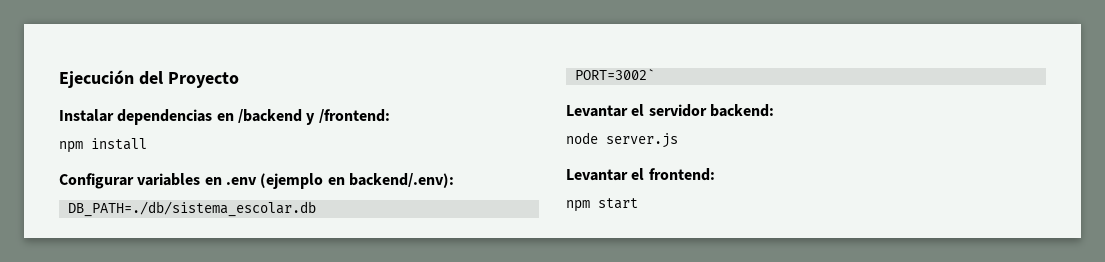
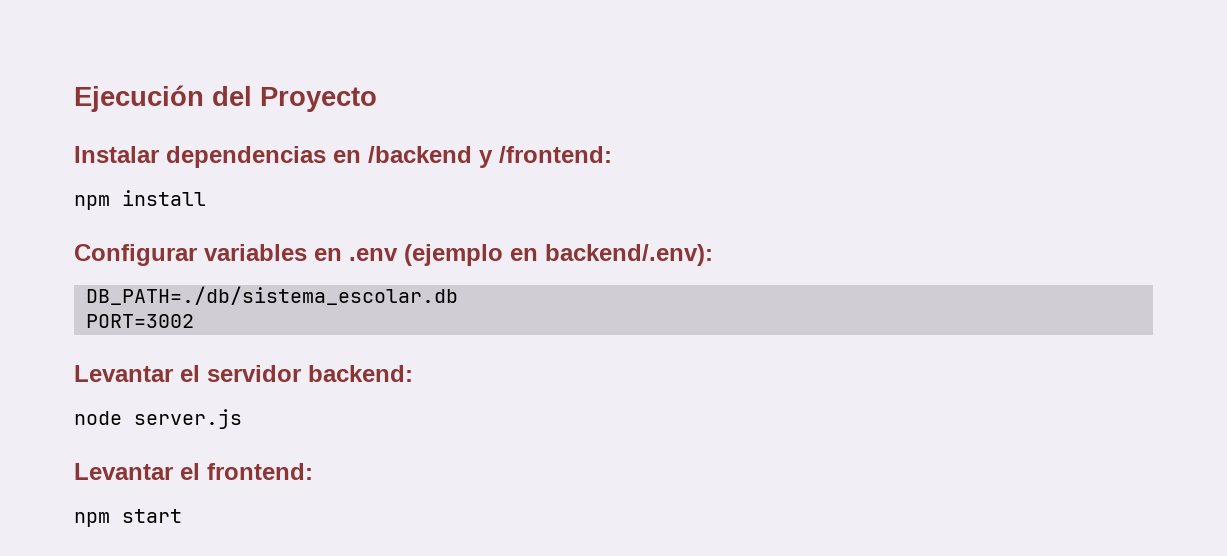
[574,69,655,80] PORT=3002` -> [86,314,195,328] PORT=3002

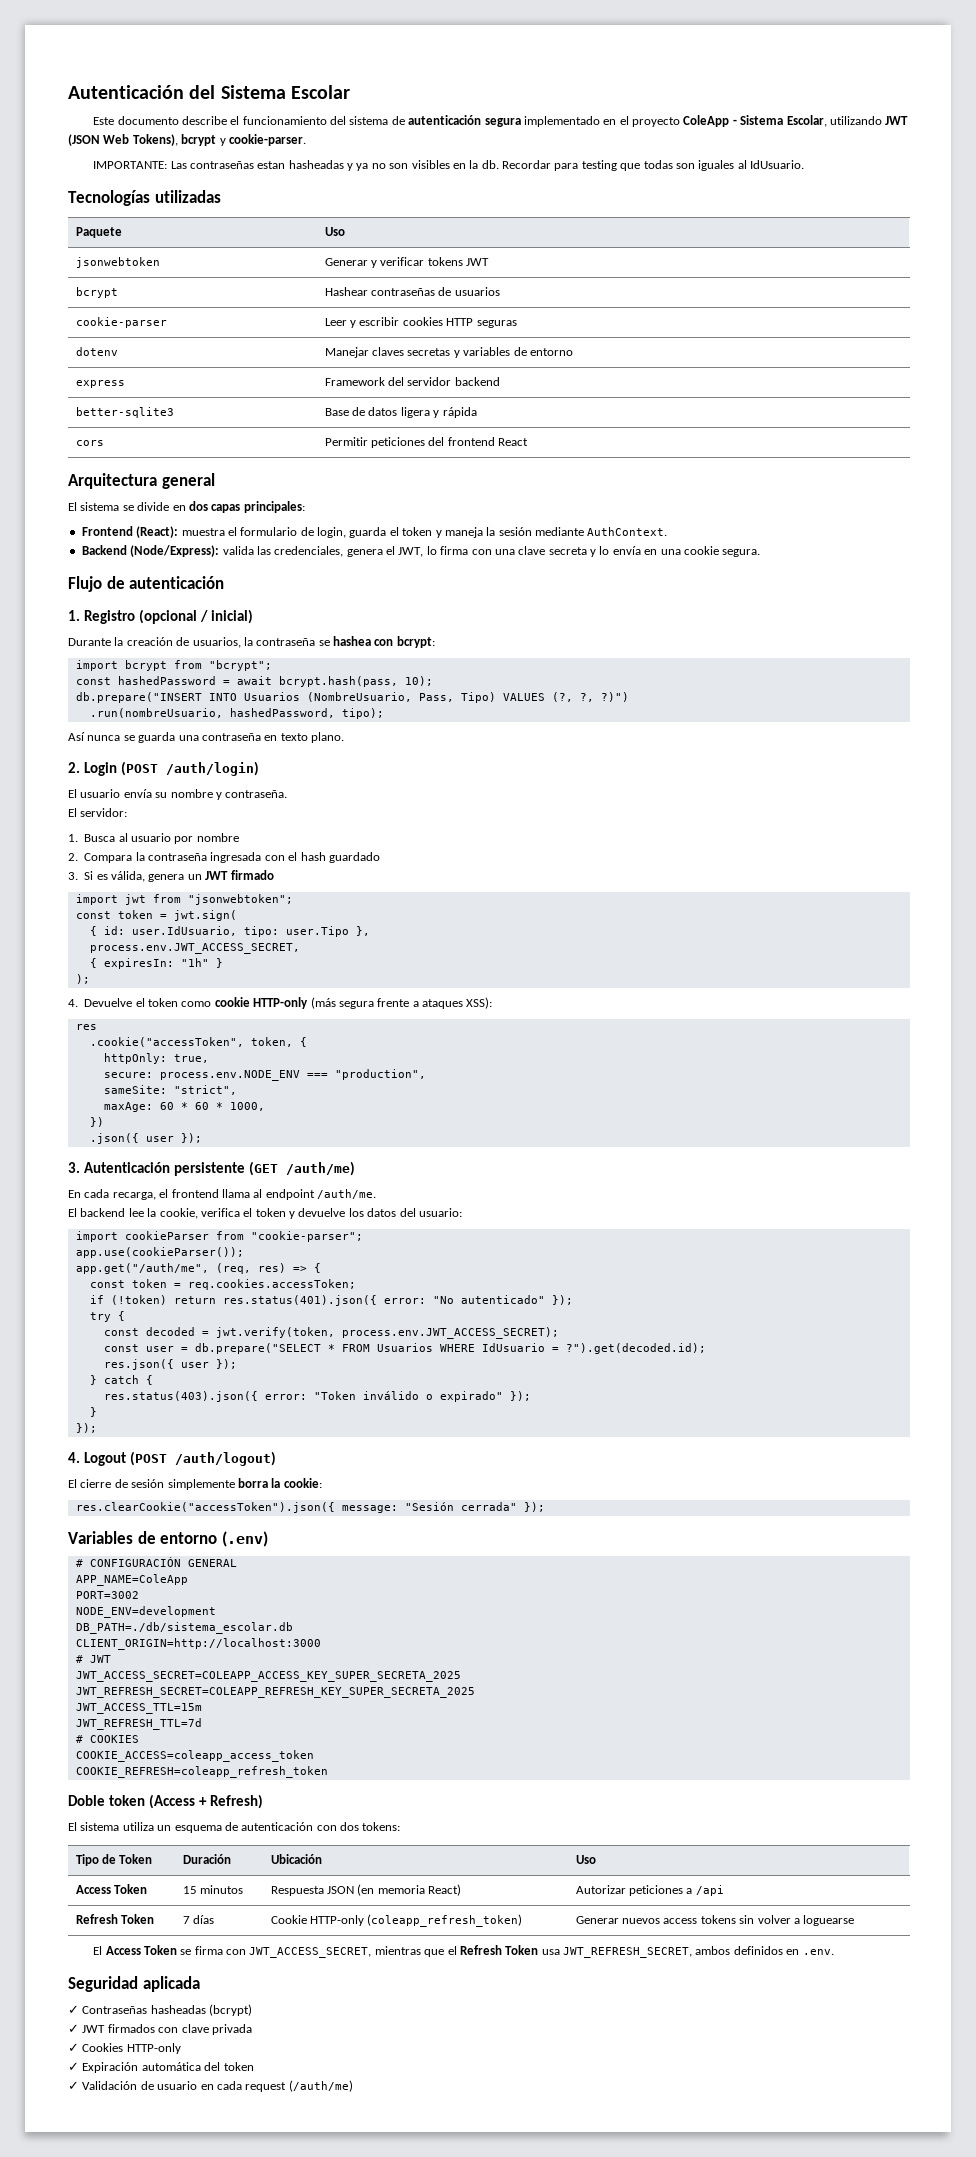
[74,85,377,112] [74,146,612,168] [74,190,206,210] [74,244,713,266] [86,286,459,305] [86,314,195,328] [74,365,413,382] [74,409,242,429] [74,463,313,480] [74,509,182,527] Ejecución del Proyecto // Instalar dependencias en /backend y /frontend: // npm install // Configurar variables en .env (ejemplo en backend/.env): // DB_PATH=./db/sistema_escolar.db // PORT=3002 // Levantar el servidor backend: // node server.js // Levantar el frontend: // npm start -> [68,85,350,99] [93,115,909,127] [68,134,306,146] [93,160,805,171] [68,190,221,206] [75,227,122,238] [324,227,345,236] [75,257,160,268] [324,257,490,268] [75,287,118,298] [324,287,500,296] [75,317,167,328] [324,317,517,328] [75,347,118,356] [324,347,573,358] [75,380,125,388] [324,377,500,386] [75,407,174,418] [324,407,477,418] [75,440,104,446] [324,437,529,448] [68,473,215,489] [68,501,305,513] [81,526,668,538] [81,545,761,557] [68,576,225,592] [68,609,253,624] [68,636,435,648] [75,660,272,671] [75,676,433,687] [75,692,629,703] [89,708,384,719] [68,732,344,743] [68,761,259,776] [68,789,288,800] [68,808,128,817] [68,833,239,844] [68,852,380,863] [68,870,274,882] [75,894,293,905] [75,910,237,921] [89,926,370,937] [89,943,300,954] [89,958,223,969] [75,974,90,984] [68,997,493,1009] [75,1024,97,1030] [89,1037,307,1047] [103,1053,209,1064] [103,1069,426,1081] [103,1085,237,1095] [103,1102,265,1112] [89,1117,104,1127] [89,1133,202,1144] [68,1161,355,1176] [68,1189,376,1200] [68,1208,462,1219] [75,1231,363,1242] [75,1247,244,1258] [75,1263,321,1274] [89,1279,356,1290] [89,1295,573,1306] [89,1311,125,1322] [103,1327,559,1339] [103,1343,706,1354] [103,1359,237,1370] [89,1375,153,1385] [103,1391,531,1402] [89,1407,97,1417] [75,1423,97,1433] [68,1451,276,1466] [68,1478,322,1490] [75,1502,545,1513] [68,1531,268,1547] [75,1557,237,1567] [75,1574,188,1586] [75,1591,139,1599] [75,1606,216,1618] [75,1622,293,1634] [75,1638,321,1650] [75,1655,111,1663] [75,1671,461,1682] [75,1687,475,1698] [75,1703,202,1714] [75,1718,202,1730] [75,1735,139,1743] [75,1750,314,1762] [75,1766,328,1778] [68,1794,263,1809] [68,1822,401,1833] [75,1854,153,1866] [182,1854,231,1864] [270,1854,322,1864] [575,1855,596,1864] [75,1884,147,1894] [182,1885,243,1894] [270,1884,462,1896] [575,1885,724,1896] [75,1914,154,1924] [182,1915,214,1924] [270,1914,523,1927] [575,1915,855,1926] [93,1945,834,1958] [68,1976,200,1992] [68,2004,253,2016] [68,2024,252,2035] [68,2043,181,2054] [68,2062,254,2073] [68,2080,353,2092] Autenticación del Sistema Escolar // Este documento describe el funcionamiento del sistema de autenticación segura implementado en el proyecto ColeApp - Sistema Escolar, utilizando JWT (JSON Web Tokens), bcrypt y cookie-parser. // IMPORTANTE: Las contraseñas estan hasheadas y ya no son visibles en la db. Recordar para testing que todas son iguales al IdUsuario. // Tecnologías utilizadas // Paquete | Uso // jsonwebtoken | Generar y verificar tokens JWT // bcrypt | Hashear contraseñas de usuarios // cookie-parser | Leer y escribir cookies HTTP seguras // dotenv | Manejar claves secretas y variables de entorno // express | Framework del servidor backend // better-sqlite3 | Base de datos ligera y rápida // cors | Permitir peticiones del frontend React // Arquitectura general // El sistema se divide en dos capas principales: // Frontend (React): muestra el formulario de login, guarda el token y maneja la sesión mediante AuthContext. // Backend (Node/Express): valida las credenciales, genera el JWT, lo firma con una clave secreta y lo envía en una cookie segura. // Flujo de autenticación // 1. Registro (opcional / inicial) // Durante la creación de usuarios, la contraseña se hashea con bcrypt: // import bcrypt from "bcrypt"; // const hashedPassword = await bcrypt.hash(pass, 10); // db.prepare("INSERT INTO Usuarios (NombreUsuario, Pass, Tipo) VALUES (?, ?, ?)") // .run(nombreUsuario, hashedPassword, tipo); // Así nunca se guarda una contraseña en texto plano. // 2. Login (POST /auth/login) // El usuario envía su nombre y contraseña. // El servidor: // 1. Busca al usuario por nombre // 2. Compara la contraseña ingresada con el hash guardado // 3. Si es válida, genera un JWT firmado // import jwt from "jsonwebtoken"; // const token = jwt.sign( // { id: user.IdUsuario, tipo: user.Tipo }, // process.env.JWT_ACCESS_SECRET, // { expiresIn: "1h" } // ); // 4. Devuelve el token como cookie HTTP-only (más segura frente a ataques XSS): // res // .cookie("accessToken", token, { // httpOnly: true, // secure: process.env.NODE_ENV === "production", // sameSite: "strict", // maxAge: 60 * 60 * 1000, // }) // .json({ user }); // 3. Autenticación persistente (GET /auth/me) // En cada recarga, el frontend llama al endpoint /auth/me. // El backend lee la cookie, verifica el token y devuelve los datos del usuario: // import cookieParser from "cookie-parser"; // app.use(cookieParser()); // app.get("/auth/me", (req, res) => { // const token = req.cookies.accessToken; // if (!token) return res.status(401).json({ error: "No autenticado" }); // try { // const decoded = jwt.verify(token, process.env.JWT_ACCESS_SECRET); // const user = db.prepare("SELECT * FROM Usuarios WHERE IdUsuario = ?").get(decoded.id); // res.json({ user }); // } catch { // res.status(403).json({ error: "Token inválido o expirado" }); // } // }); // 4. Logout (POST /auth/logout) // El cierre de sesión simplemente borra la cookie: // res.clearCookie("accessToken").json({ message: "Sesión cerrada" }); // Variables de entorno (.env) // # CONFIGURACIÓN GENERAL // APP_NAME=ColeApp // PORT=3002 // NODE_ENV=development // DB_PATH=./db/sistema_escolar.db // CLIENT_ORIGIN=http://localhost:3000 // # JWT // JWT_ACCESS_SECRET=COLEAPP_ACCESS_KEY_SUPER_SECRETA_2025 // JWT_REFRESH_SECRET=COLEAPP_REFRESH_KEY_SUPER_SECRETA_2025 // JWT_ACCESS_TTL=15m // JWT_REFRESH_TTL=7d // # COOKIES // COOKIE_ACCESS=coleapp_access_token // COOKIE_REFRESH=coleapp_refresh_token // Doble token (Access + Refresh) // El sistema utiliza un esquema de autenticación con dos tokens: // Tipo de Token | Duración | Ubicación | Uso // Access Token | 15 minutos | Respuesta JSON (en memoria React) | Autorizar peticiones a /api // Refresh Token | 7 días | Cookie HTTP-only (coleapp_refresh_token) | Generar nuevos access tokens sin volver a loguearse // El Access Token se firma con JWT_ACCESS_SECRET, mientras que el Refresh Token usa JWT_REFRESH_SECRET, ambos definidos en .env. // Seguridad aplicada // ✓ Contraseñas hasheadas (bcrypt) // ✓ JWT firmados con clave privada // ✓ Cookies HTTP-only // ✓ Expiración automática del token // ✓ Validación de usuario en cada request (/auth/me)

